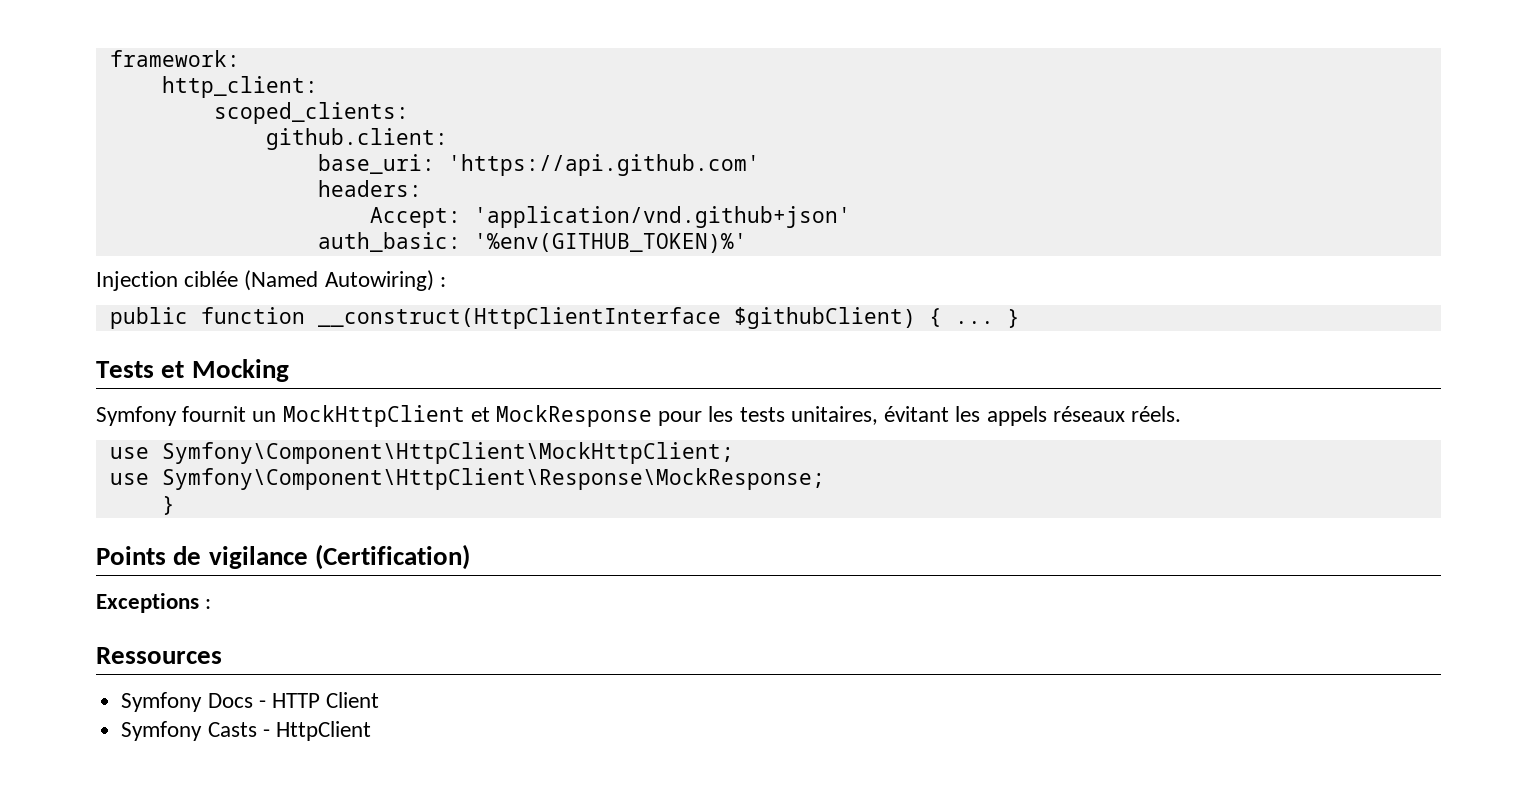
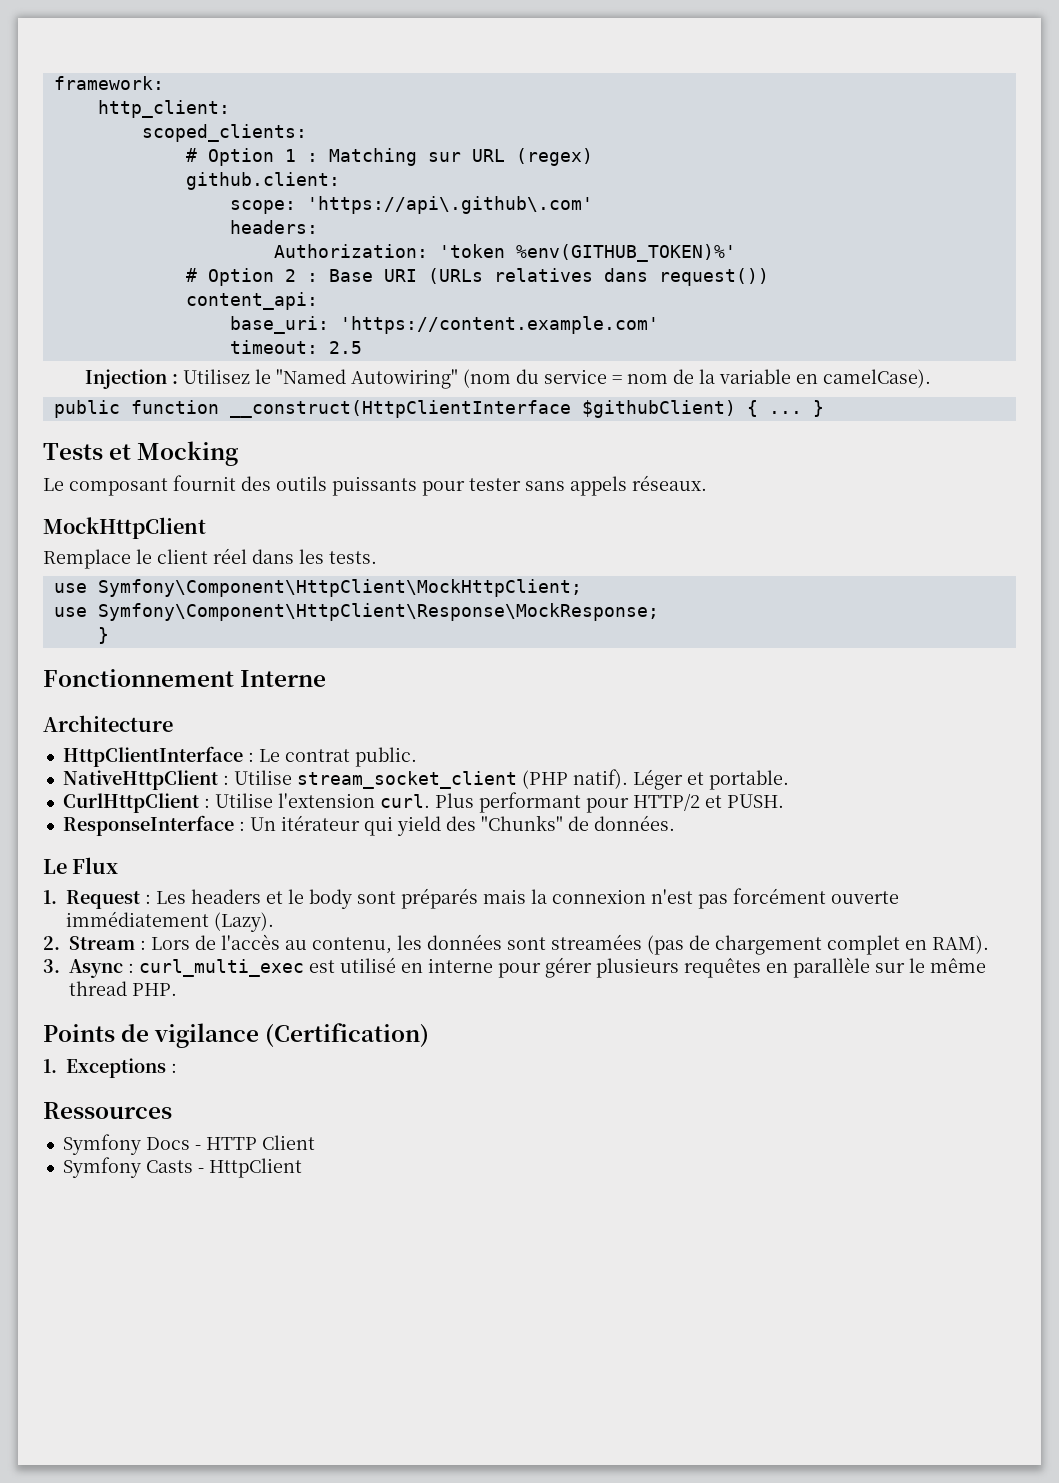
(409, 113) none -> [185,148,593,166] // # Option 1 : Matching sur URL (regex)
[317,154,760,176] base_uri: 'https://api.github.com' -> [229,196,593,214] scope: 'https://api\.github\.com'
[369,206,851,228] [317,232,747,253] [96,270,446,291] Accept: 'application/vnd.github+json' // auth_basic: '%env(GITHUB_TOKEN)%' // Injection ciblée (Named Autowiring) : -> [273,244,736,262] [185,268,769,286] [185,292,318,310] [229,316,659,334] [229,340,362,354] [85,369,932,389] Authorization: 'token %env(GITHUB_TOKEN)%' // # Option 2 : Base URI (URLs relatives dans request()) // content_api: // base_uri: 'https://content.example.com' // timeout: 2.5 // Injection : Utilisez le "Named Autowiring" (nom du service = nom de la variable en camelCase).
[96,405,1181,427] Symfony fournit un MockHttpClient et MockResponse pour les tests unitaires, évitant les appels réseaux réels. -> [43,475,707,496] [43,517,206,539] [43,548,377,569] Le composant fournit des outils puissants pour tester sans appels réseaux. // MockHttpClient // Remplace le client réel dans les tests.
(175, 505) none -> [43,669,327,687] [43,715,173,732] [62,746,417,767] [62,769,789,790] [62,792,784,813] [62,815,675,836] [43,857,119,874] [43,888,899,909] [66,911,274,932] [43,934,989,955] [43,957,986,978] [69,981,177,996] // Fonctionnement Interne // Architecture // HttpClientInterface : Le contrat public. // NativeHttpClient : Utilise stream_socket_client (PHP natif). Léger et portable. // CurlHttpClient : Utilise l'extension curl. Plus performant pour HTTP/2 et PUSH. // ResponseInterface : Un itérateur qui yield des "Chunks" de données. // Le Flux // 1. Request : Les headers et le body sont préparés mais la connexion n'est pas forcément ouverte immédiatement (Lazy). // 2. Stream : Lors de l'accès au contenu, les données sont streamées (pas de chargement complet en RAM). // 3. Async : curl_multi_exec est utilisé en interne pour gérer plusieurs requêtes en parallèle sur le même thread PHP.
(470, 557) none -> [43,1059,57,1073] 1.

